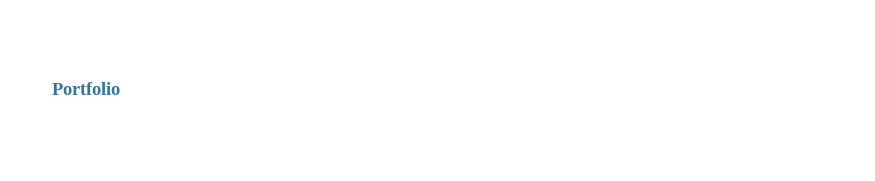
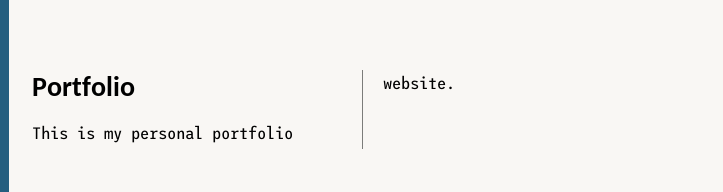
(120, 88) none -> [32,125,293,143] [383,75,455,90] // This is my personal portfolio website.

